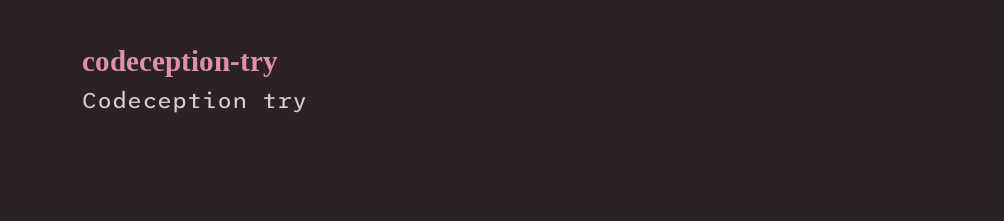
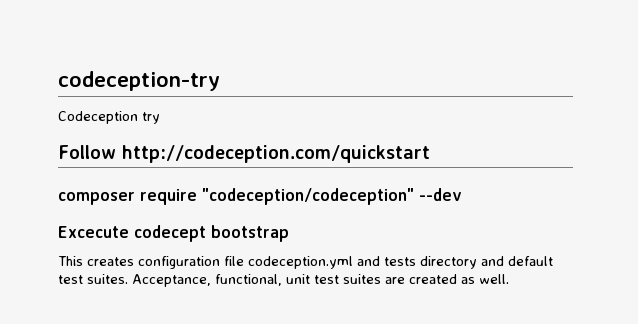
(307, 103) none -> [58,145,430,163] [58,188,462,205] [58,225,289,242] [58,256,553,269] [58,274,509,287] // Follow http://codeception.com/quickstart // composer require "codeception/codeception" --dev // Excecute codecept bootstrap // This creates configuration file codeception.yml and tests directory and default test suites. Acceptance, functional, unit test suites are created as well.

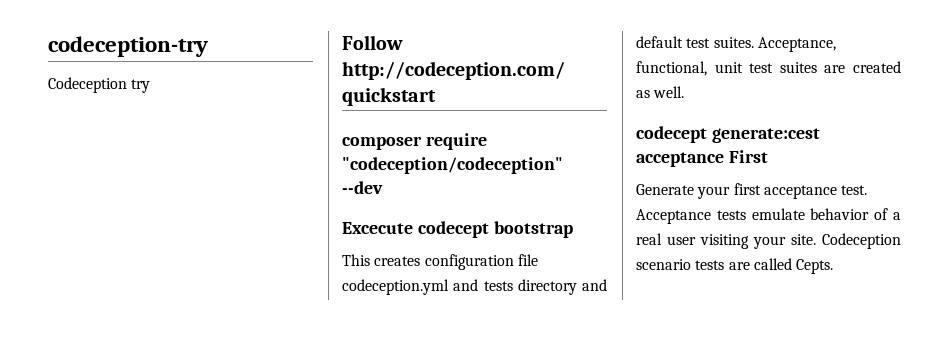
(509, 279) none -> [636,126,820,143] [636,150,768,167] [636,183,868,199] [636,208,901,224] [636,233,901,249] [636,258,834,274] // codecept generate:cest acceptance First // Generate your first acceptance test. Acceptance tests emulate behavior of a real user visiting your site. Codeception scenario tests are called Cepts.

